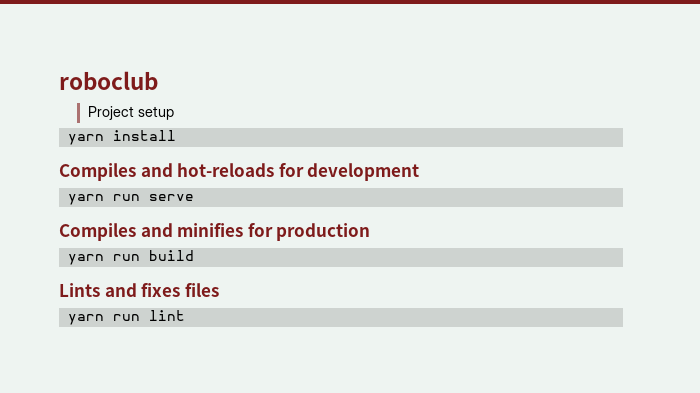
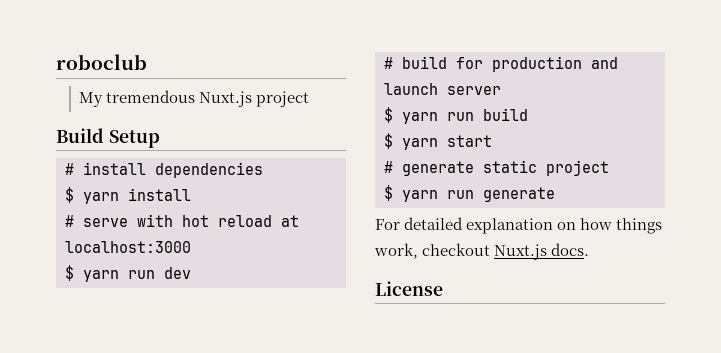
[87,106,174,120] [67,130,176,145] [59,163,420,181] [67,194,194,205] [59,223,371,241] [67,250,194,265] [59,283,219,297] [67,310,185,325] Project setup // yarn install // Compiles and hot-reloads for development // yarn run serve // Compiles and minifies for production // yarn run build // Lints and fixes files // yarn run lint -> [79,90,310,107] [56,128,160,148] [65,162,263,178] [65,187,191,204] [65,214,299,227] [65,241,191,253] [65,265,191,282] [384,56,618,72] [384,83,501,95] [384,107,528,124] [384,133,492,150] [384,160,609,176] [384,185,555,202] [375,217,663,234] [374,243,590,260] [375,281,443,296] My tremendous Nuxt.js project // Build Setup // # install dependencies // $ yarn install // # serve with hot reload at localhost:3000 // $ yarn run dev // # build for production and launch server // $ yarn run build // $ yarn start // # generate static project // $ yarn run generate // For detailed explanation on how things work, checkout Nuxt.js docs. // License

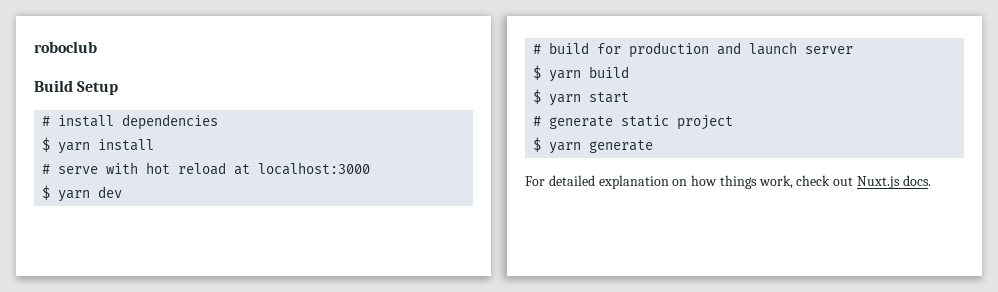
[79,90,310,107] // My tremendous Nuxt.js project -> (97, 47) none
[128,270,155,279] run -> (91, 196) none
[447,112,474,121] run -> (582, 76) none
[447,190,474,199] run -> (582, 148) none
[422,243,491,256] checkout -> [796,175,854,186] check out
[375,281,443,296] // License -> (931, 180) none

